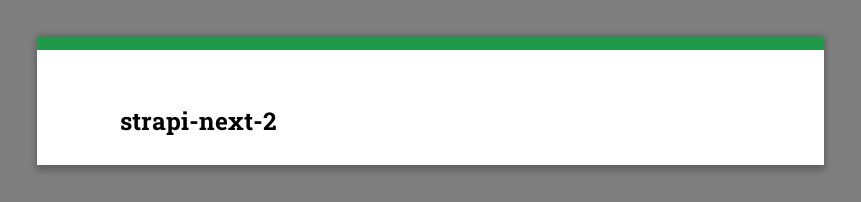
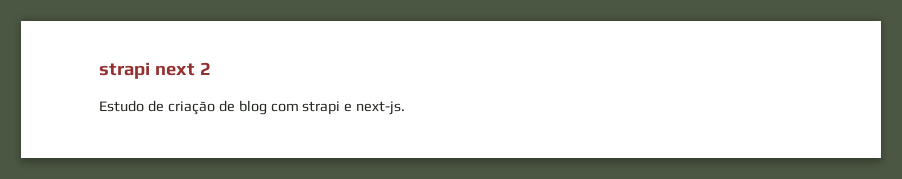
[120,111,277,135] strapi-next-2 -> [99,62,211,79] [99,100,406,115] strapi next 2 // Estudo de criação de blog com strapi e next-js.

